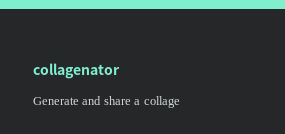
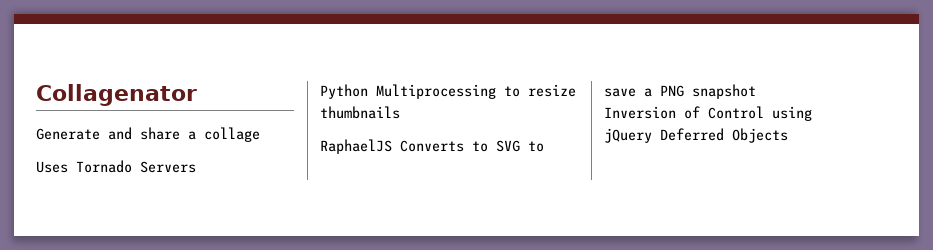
[33,63,120,79] collagenator -> [36,84,197,106] Collagenator
(180, 102) none -> [36,160,196,173] [320,84,576,99] [320,106,400,119] [320,139,544,154] [604,84,756,99] [604,106,812,121] [604,128,788,143] // Uses Tornado Servers // Python Multiprocessing to resize thumbnails // RaphaelJS Converts to SVG to save a PNG snapshot // Inversion of Control using jQuery Deferred Objects

